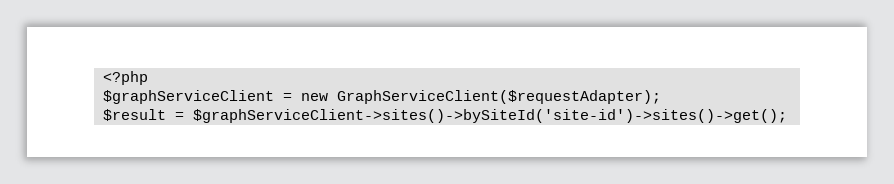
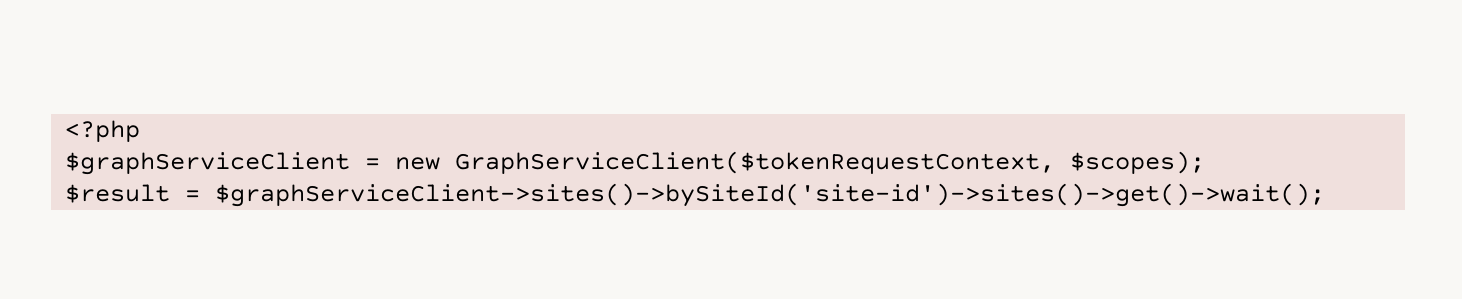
[336,90,661,104] GraphServiceClient($requestAdapter); -> [454,151,1205,174] GraphServiceClient($tokenRequestContext, $scopes);
[192,109,787,123] $graphServiceClient->sites()->bySiteId('site-id')->sites()->get(); -> [214,183,1325,207] $graphServiceClient->sites()->bySiteId('site-id')->sites()->get()->wait();

